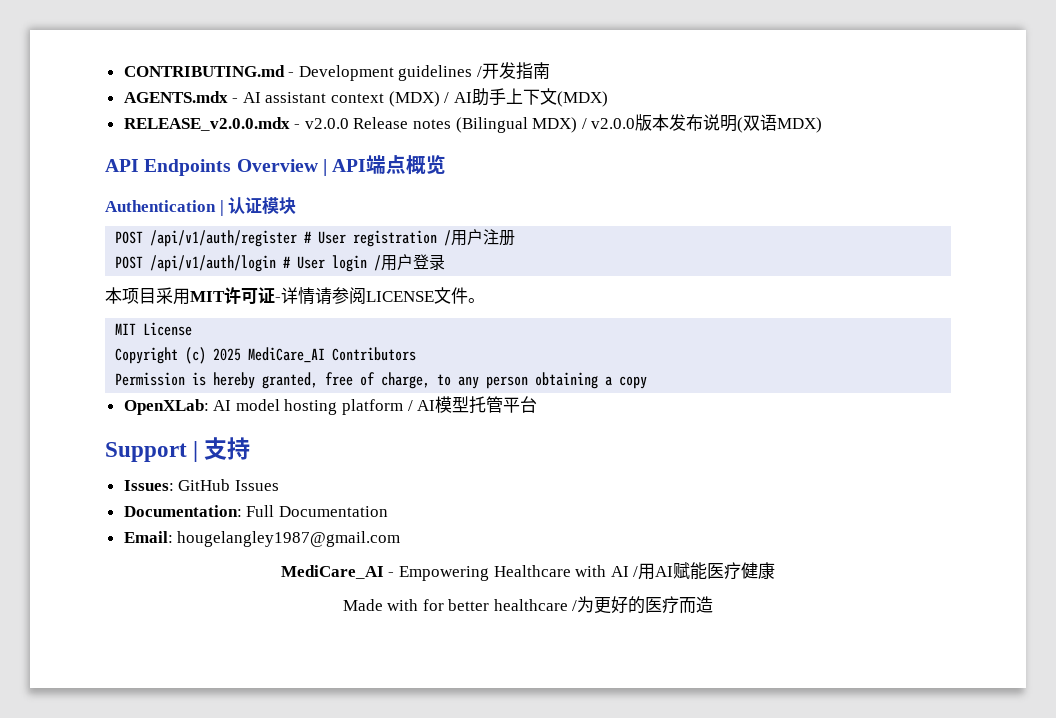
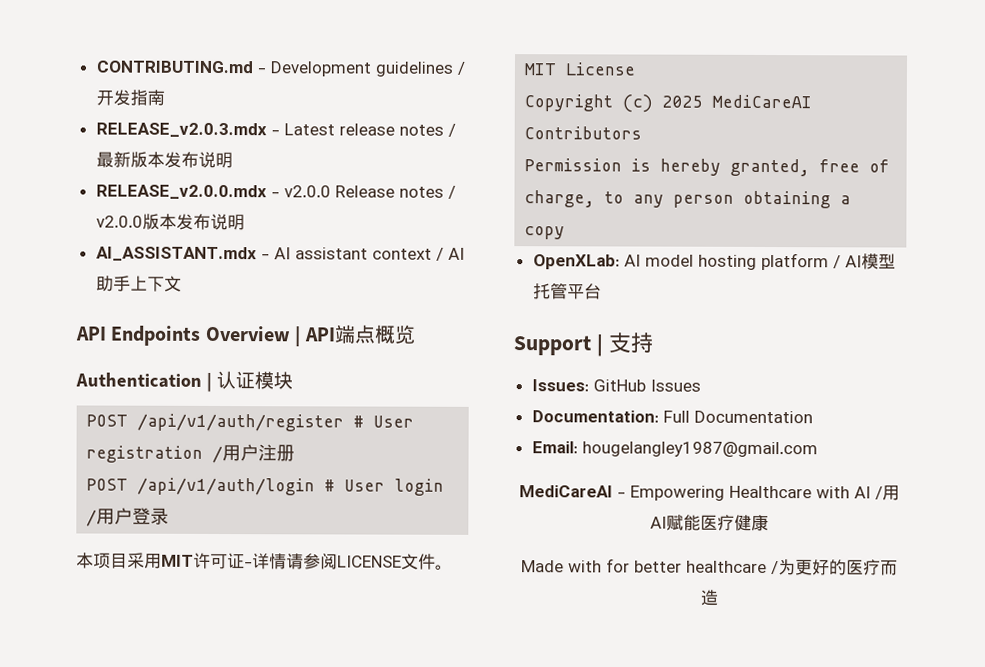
[123,88,608,107] AGENTS.mdx - AI assistant context (MDX) / AI助手上下文(MDX) -> [95,122,456,138] [95,151,233,169] RELEASE_v2.0.3.mdx - Latest release notes /最新版本发布说明
[455,117,578,133] (Bilingual MDX) -> (444, 192) none
[737,114,823,133] (双语MDX) -> [95,246,465,262] [95,275,182,292] // AI_ASSISTANT.mdx - AI assistant context / AI助手上下文
[248,347,326,363] MediCare_AI -> [712,94,813,109] MediCareAI
[280,565,384,579] MediCare_AI -> [519,485,613,498] MediCareAI

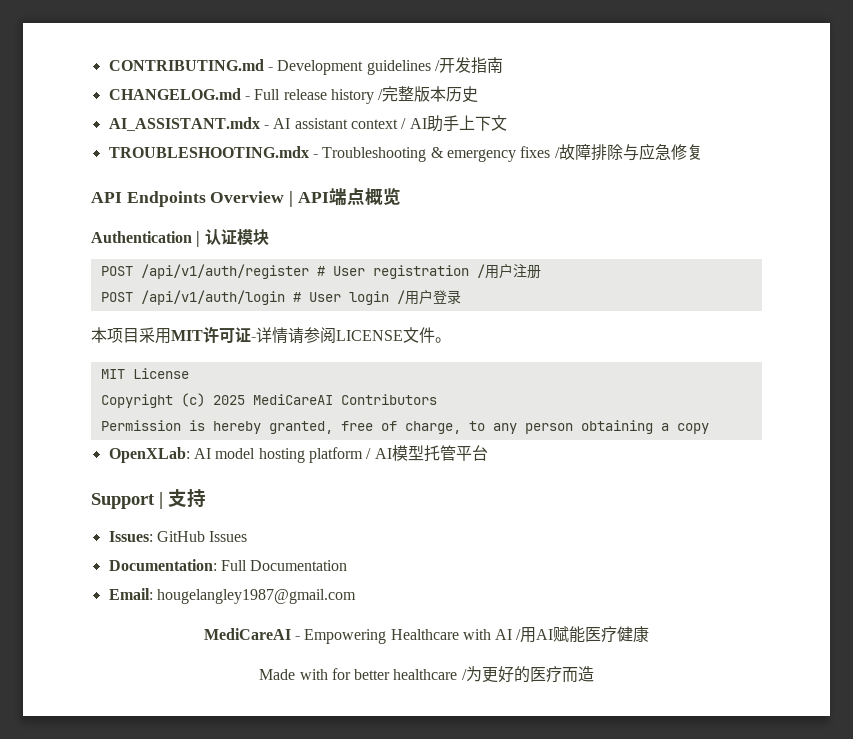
[95,122,456,138] [95,151,233,169] [95,184,456,200] [95,213,245,231] RELEASE_v2.0.3.mdx - Latest release notes /最新版本发布说明 // RELEASE_v2.0.0.mdx - v2.0.0 Release notes / v2.0.0版本发布说明 -> [108,86,479,104] CHANGELOG.md - Full release history /完整版本历史
(182, 283) none -> [108,143,703,162] // TROUBLESHOOTING.mdx - Troubleshooting & emergency fixes /故障排除与应急修复

